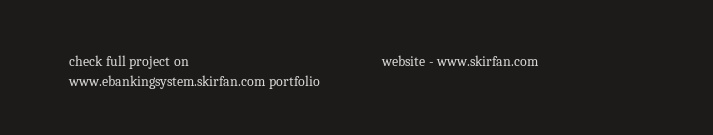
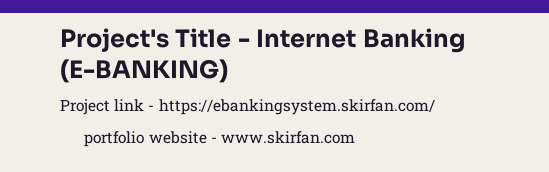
[68,55,190,69] [67,75,266,89] check full project on www.ebankingsystem.skirfan.com -> [60,28,465,53] [60,59,228,83] [60,99,435,115] Project's Title - Internet Banking (E-BANKING) // Project link - https://ebankingsystem.skirfan.com/ //

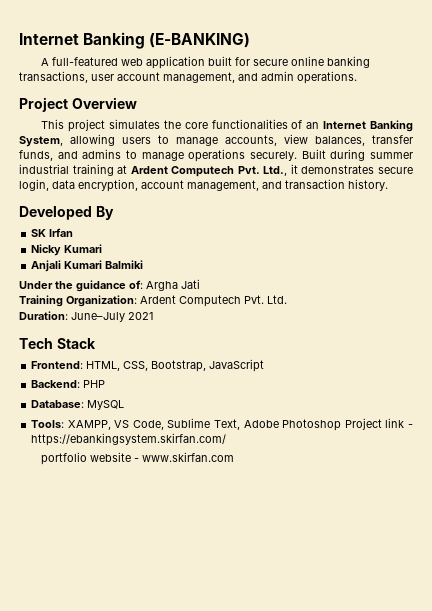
[60,28,250,52] Project's Title - -> (19, 39) none
(228, 71) none -> [41,56,371,69] [19,71,357,84] [19,97,137,112] [41,119,413,132] [19,134,413,147] [19,149,414,162] [19,164,413,177] [19,179,388,192] [19,206,114,220] [31,228,74,237] [31,244,103,256] [31,260,144,272] [19,279,200,292] [19,295,287,307] [19,311,153,322] [19,338,96,349] [31,359,265,372] [31,380,106,388] [31,400,125,410] [31,418,342,431] A full-featured web application built for secure online banking transactions, user account management, and admin operations. // Project Overview // This project simulates the core functionalities of an Internet Banking System, allowing users to manage accounts, view balances, transfer funds, and admins to manage operations securely. Built during summer industrial training at Ardent Computech Pvt. Ltd., it demonstrates secure login, data encryption, account management, and transaction history. // Developed By // SK Irfan // Nicky Kumari // Anjali Kumari Balmiki // Under the guidance of: Argha Jati // Training Organization: Ardent Computech Pvt. Ltd. // Duration: June–July 2021 // Tech Stack // Frontend: HTML, CSS, Bootstrap, JavaScript // Backend: PHP // Database: MySQL // Tools: XAMPP, VS Code, Sublime Text, Adobe Photoshop

